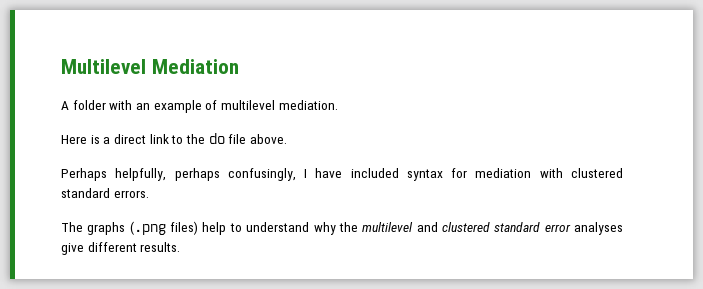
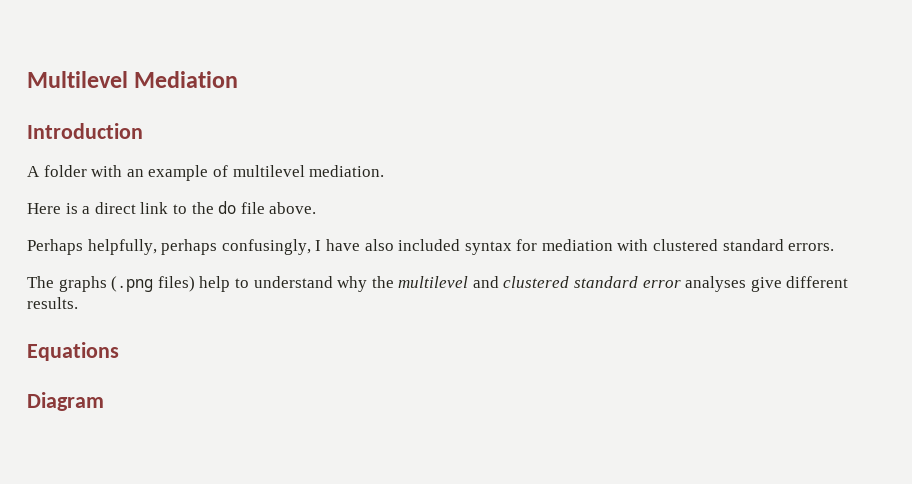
(239, 66) none -> [27,123,143,139] // Introduction
(343, 173) none -> [364,239,394,251] also
(181, 247) none -> [27,342,119,361] [27,392,104,411] // Equations // Diagram

